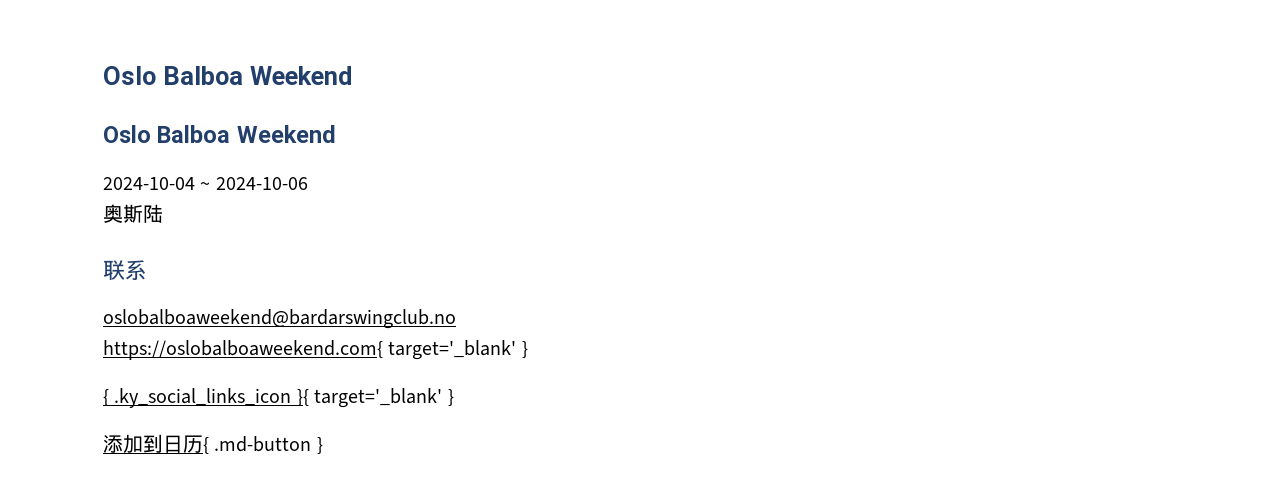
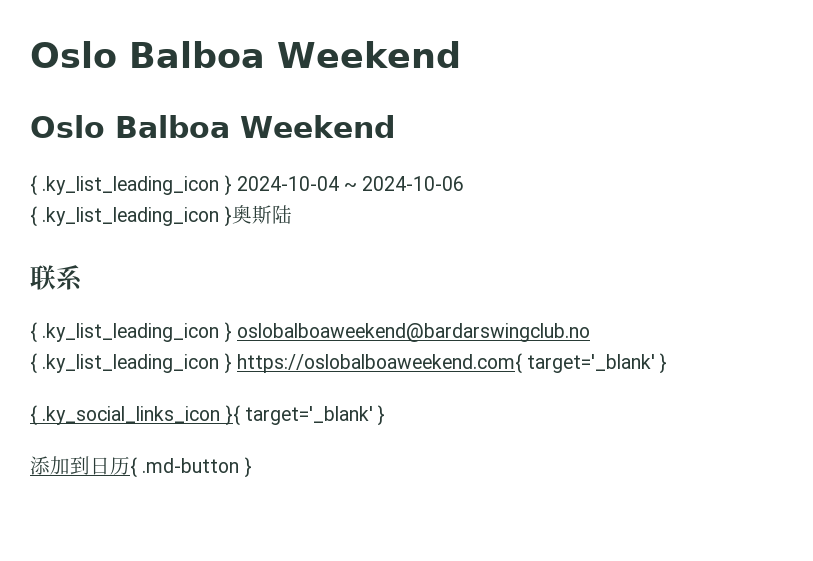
(336, 134) none -> [30,175,232,196] { .ky_list_leading_icon }
(308, 183) none -> [30,206,232,227] { .ky_list_leading_icon }
[103,309,456,329] oslobalboaweekend@bardarswingclub.no // -> [30,322,590,343] [30,353,232,374] { .ky_list_leading_icon } oslobalboaweekend@bardarswingclub.no // { .ky_list_leading_icon }

